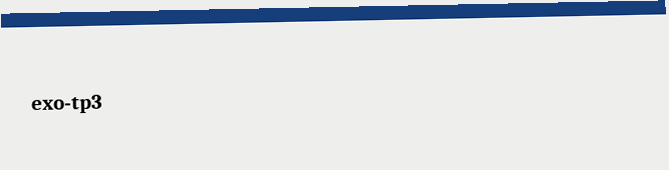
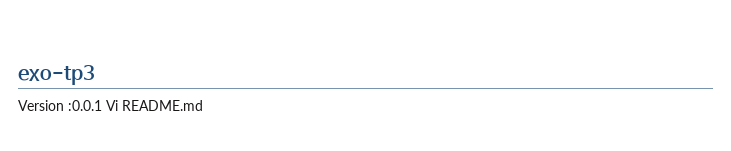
(103, 104) none -> [18,100,203,111] // Version :0.0.1 Vi README.md

